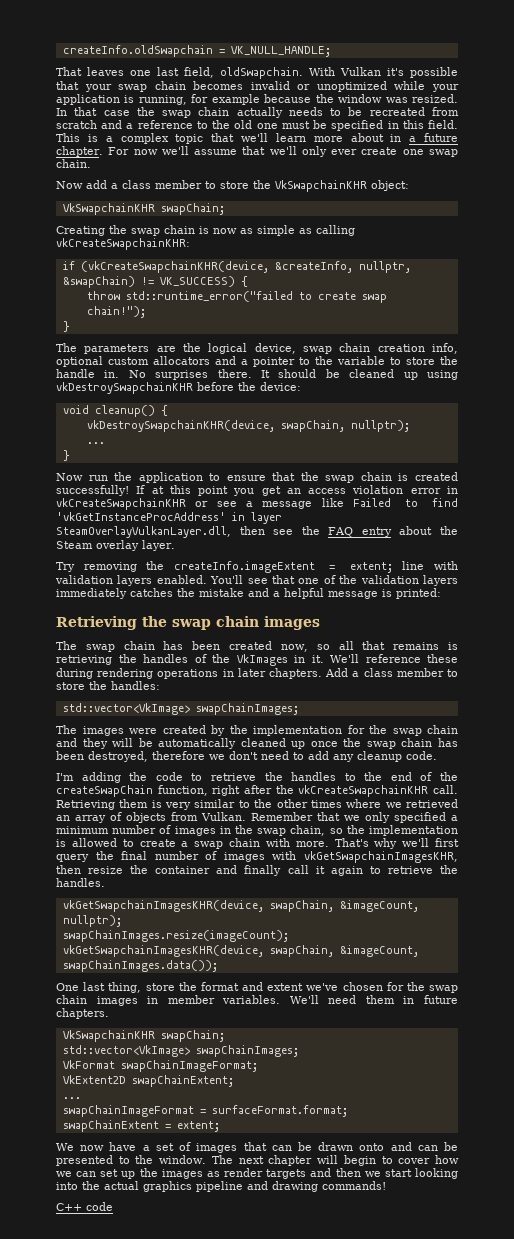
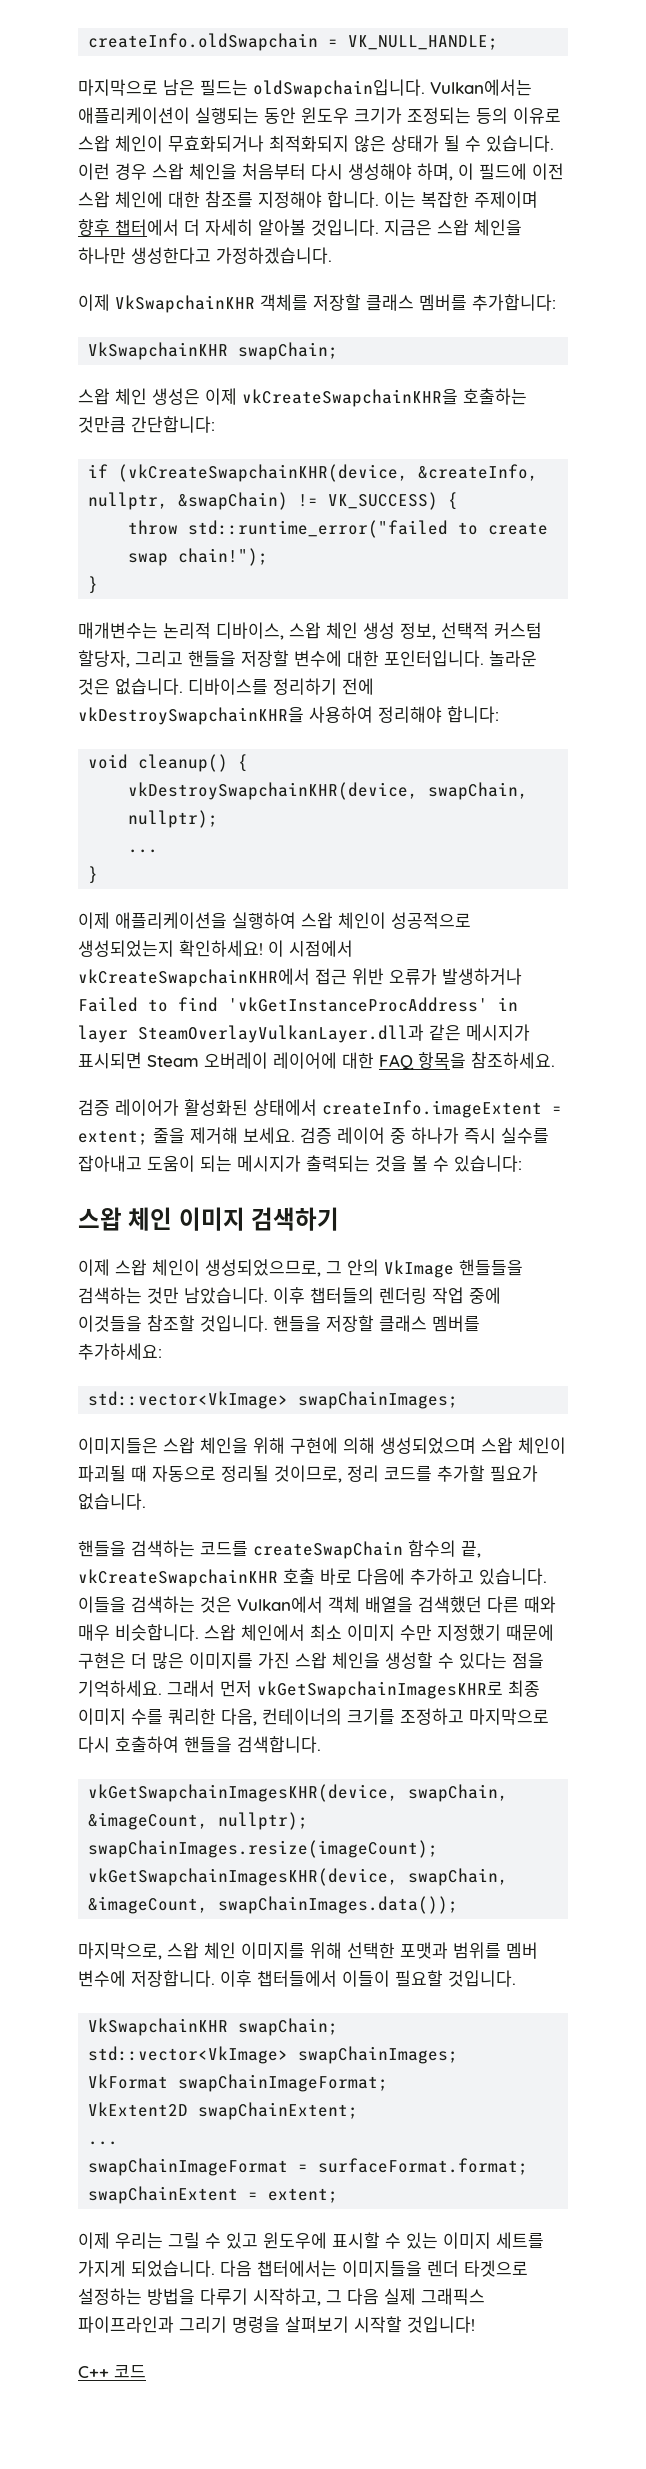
[56,67,458,79] [56,81,459,92] [56,94,459,105] [56,107,459,118] [56,120,458,131] [56,133,458,144] [56,146,458,157] [56,159,91,168] [56,180,409,192] [62,203,225,215] [56,225,355,236] [56,238,190,250] That leaves one last field, oldSwapchain. With Vulkan it's possible that your swap chain becomes invalid or unoptimized while your application is running, for example because the window was resized. In that case the swap chain actually needs to be recreated from scratch and a reference to the old one must be specified in this field. This is a complex topic that we'll learn more about in a future chapter. For now we'll assume that we'll only ever create one swap chain. // Now add a class member to store the VkSwapchainKHR object: // VkSwapchainKHR swapChain; // Creating the swap chain is now as simple as calling vkCreateSwapchainKHR: -> [78,79,532,98] [78,107,561,124] [78,135,554,152] [78,163,564,181] [78,191,538,208] [78,219,522,236] [78,247,332,264] [78,294,556,313] [88,342,339,360] [78,388,527,407] [78,416,215,433] 마지막으로 남은 필드는 oldSwapchain입니다. Vulkan에서는 애플리케이션이 실행되는 동안 윈도우 크기가 조정되는 등의 이유로 스왑 체인이 무효화되거나 최적화되지 않은 상태가 될 수 있습니다. 이런 경우 스왑 체인을 처음부터 다시 생성해야 하며, 이 필드에 이전 스왑 체인에 대한 참조를 지정해야 합니다. 이는 복잡한 주제이며 향후 챕터에서 더 자세히 알아볼 것입니다. 지금은 스왑 체인을 하나만 생성한다고 가정하겠습니다. // 이제 VkSwapchainKHR 객체를 저장할 클래스 멤버를 추가합니다: // VkSwapchainKHR swapChain; // 스왑 체인 생성은 이제 vkCreateSwapchainKHR을 호출하는 것만큼 간단합니다:
[56,343,458,354] [56,356,458,367] [56,369,458,380] [56,382,301,394] The parameters are the logical device, swap chain creation info, optional custom allocators and a pointer to the variable to store the handle in. No surprises there. It should be cleaned up using vkDestroySwapchainKHR before the device: -> [78,622,542,640] [78,650,537,668] [78,678,374,695] [78,706,499,725] 매개변수는 논리적 디바이스, 스왑 체인 생성 정보, 선택적 커스텀 할당자, 그리고 핸들을 저장할 변수에 대한 포인터입니다. 놀라운 것은 없습니다. 디바이스를 정리하기 전에 vkDestroySwapchainKHR을 사용하여 정리해야 합니다:
[56,472,458,483] [56,485,458,496] [56,498,344,510] Now run the application to ensure that the swap chain is created successfully! If at this point you get an access violation error in vkCreateSwapchainKHR or see a message like -> [78,912,471,929] [78,940,353,957] [78,968,522,987] 이제 애플리케이션을 실행하여 스왑 체인이 성공적으로 생성되었는지 확인하세요! 이 시점에서 vkCreateSwapchainKHR에서 접근 위반 오류가 발생하거나
[56,526,458,538] [56,540,175,551] [56,561,458,573] [55,575,458,586] [56,588,441,599] [56,616,320,630] [56,641,458,652] [56,654,458,666] [56,668,458,679] [56,681,160,690] [62,703,299,715] [56,725,458,736] [56,738,458,749] [56,751,437,762] [56,772,458,783] [56,785,458,797] [56,799,459,810] [56,812,458,823] [56,825,458,836] [56,838,459,849] [56,851,459,863] [56,865,458,876] [56,878,105,887] SteamOverlayVulkanLayer.dll, then see the FAQ entry about the Steam overlay layer. // Try removing the createInfo.imageExtent = extent; line with validation layers enabled. You'll see that one of the validation layers immediately catches the mistake and a helpful message is printed: // Retrieving the swap chain images // The swap chain has been created now, so all that remains is retrieving the handles of the VkImages in it. We'll reference these during rendering operations in later chapters. Add a class member to store the handles: // std::vector<VkImage> swapChainImages; // The images were created by the implementation for the swap chain and they will be automatically cleaned up once the swap chain has been destroyed, therefore we don't need to add any cleanup code. // I'm adding the code to retrieve the handles to the end of the createSwapChain function, right after the vkCreateSwapchainKHR call. Retrieving them is very similar to the other times where we retrieved an array of objects from Vulkan. Remember that we only specified a minimum number of images in the swap chain, so the implementation is allowed to create a swap chain with more. That's why we'll first query the final number of images with vkGetSwapchainImagesKHR, then resize the container and finally call it again to retrieve the handles. -> [138,1024,530,1043] [78,1052,555,1070] [78,1099,562,1118] [78,1127,549,1145] [78,1155,522,1172] [78,1207,340,1231] [78,1259,523,1278] [78,1287,501,1304] [78,1315,480,1332] [78,1343,162,1360] [88,1391,459,1409] [78,1437,566,1454] [78,1465,538,1483] [78,1493,146,1510] [78,1540,481,1559] [78,1568,547,1587] [78,1596,556,1613] [78,1624,554,1641] [78,1652,544,1669] [78,1680,540,1699] [78,1708,549,1726] [78,1736,321,1753] SteamOverlayVulkanLayer.dll과 같은 메시지가 표시되면 Steam 오버레이 레이어에 대한 FAQ 항목을 참조하세요. // 검증 레이어가 활성화된 상태에서 createInfo.imageExtent = extent; 줄을 제거해 보세요. 검증 레이어 중 하나가 즉시 실수를 잡아내고 도움이 되는 메시지가 출력되는 것을 볼 수 있습니다: // 스왑 체인 이미지 검색하기 // 이제 스왑 체인이 생성되었으므로, 그 안의 VkImage 핸들들을 검색하는 것만 남았습니다. 이후 챕터들의 렌더링 작업 중에 이것들을 참조할 것입니다. 핸들을 저장할 클래스 멤버를 추가하세요: // std::vector<VkImage> swapChainImages; // 이미지들은 스왑 체인을 위해 구현에 의해 생성되었으며 스왑 체인이 파괴될 때 자동으로 정리될 것이므로, 정리 코드를 추가할 필요가 없습니다. // 핸들을 검색하는 코드를 createSwapChain 함수의 끝, vkCreateSwapchainKHR 호출 바로 다음에 추가하고 있습니다. 이들을 검색하는 것은 Vulkan에서 객체 배열을 검색했던 다른 때와 매우 비슷합니다. 스왑 체인에서 최소 이미지 수만 지정했기 때문에 구현은 더 많은 이미지를 가진 스왑 체인을 생성할 수 있다는 점을 기억하세요. 그래서 먼저 vkGetSwapchainImagesKHR로 최종 이미지 수를 쿼리한 다음, 컨테이너의 크기를 조정하고 마지막으로 다시 호출하여 핸들을 검색합니다.
[56,982,459,993] [56,995,458,1006] [56,1008,109,1019] One last thing, store the format and extent we've chosen for the swap chain images in member variables. We'll need them in future chapters. -> [78,1942,538,1960] [78,1970,516,1987] 마지막으로, 스왑 체인 이미지를 위해 선택한 포맷과 범위를 멤버 변수에 저장합니다. 이후 챕터들에서 이들이 필요할 것입니다.
[56,1142,459,1153] [56,1155,460,1166] [56,1168,458,1179] [56,1181,386,1192] We now have a set of images that can be drawn onto and can be presented to the window. The next chapter will begin to cover how we can set up the images as render targets and then we start looking into the actual graphics pipeline and drawing commands! -> [78,2232,544,2249] [78,2260,528,2277] [78,2288,485,2306] [78,2316,475,2333] 이제 우리는 그릴 수 있고 윈도우에 표시할 수 있는 이미지 세트를 가지게 되었습니다. 다음 챕터에서는 이미지들을 렌더 타겟으로 설정하는 방법을 다루기 시작하고, 그 다음 실제 그래픽스 파이프라인과 그리기 명령을 살펴보기 시작할 것입니다!
[86,1202,113,1211] code -> [114,2365,146,2378] 코드

